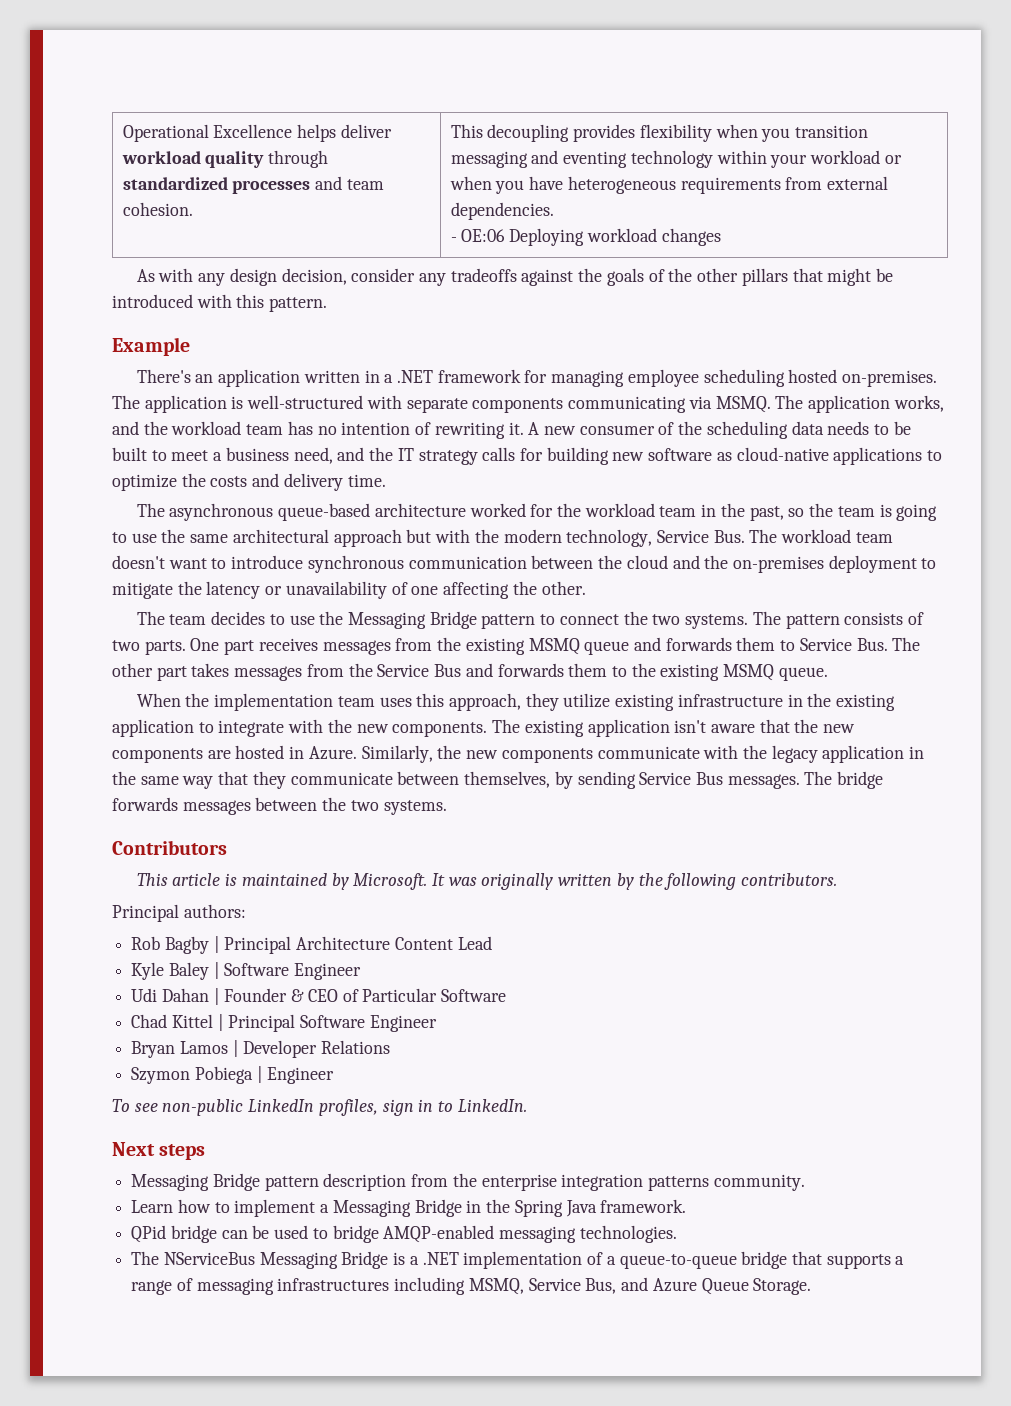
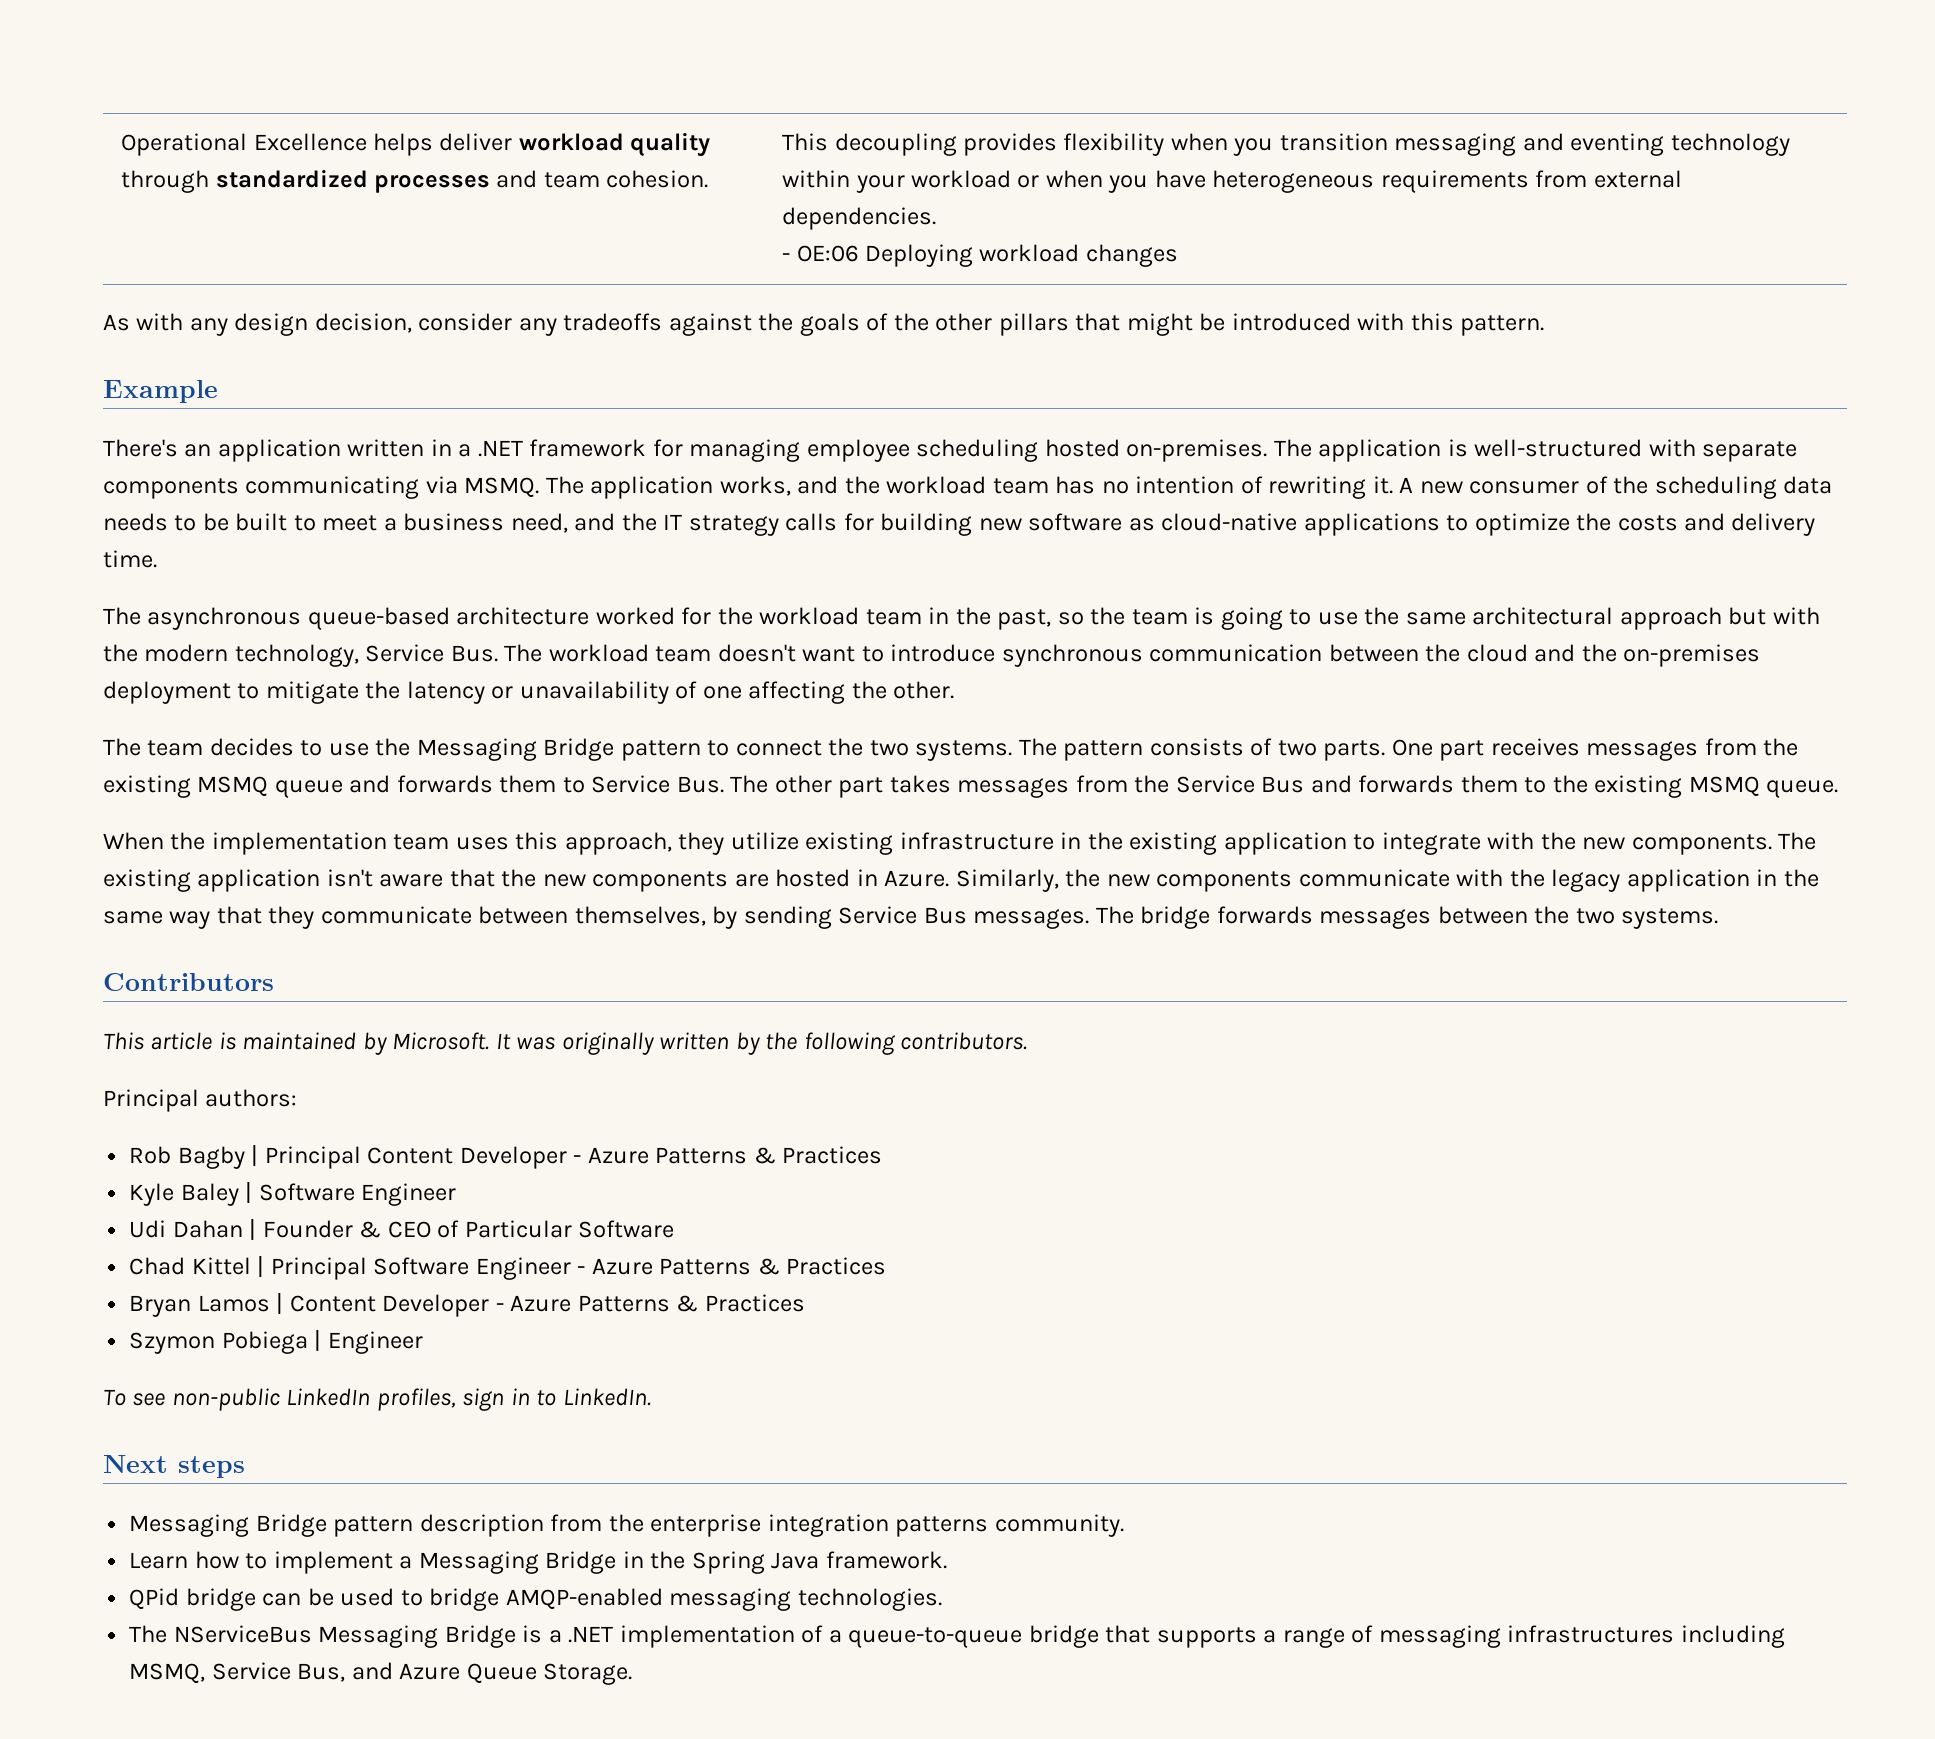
[296,936,492,950] Architecture Content Lead -> [367,1146,883,1169] Content Developer - Azure Patterns & Practices
[131,1040,391,1058] // Bryan Lamos | Developer Relations -> [577,1257,887,1275] [129,1293,805,1317] - Azure Patterns & Practices // Bryan Lamos | Content Developer - Azure Patterns & Practices

